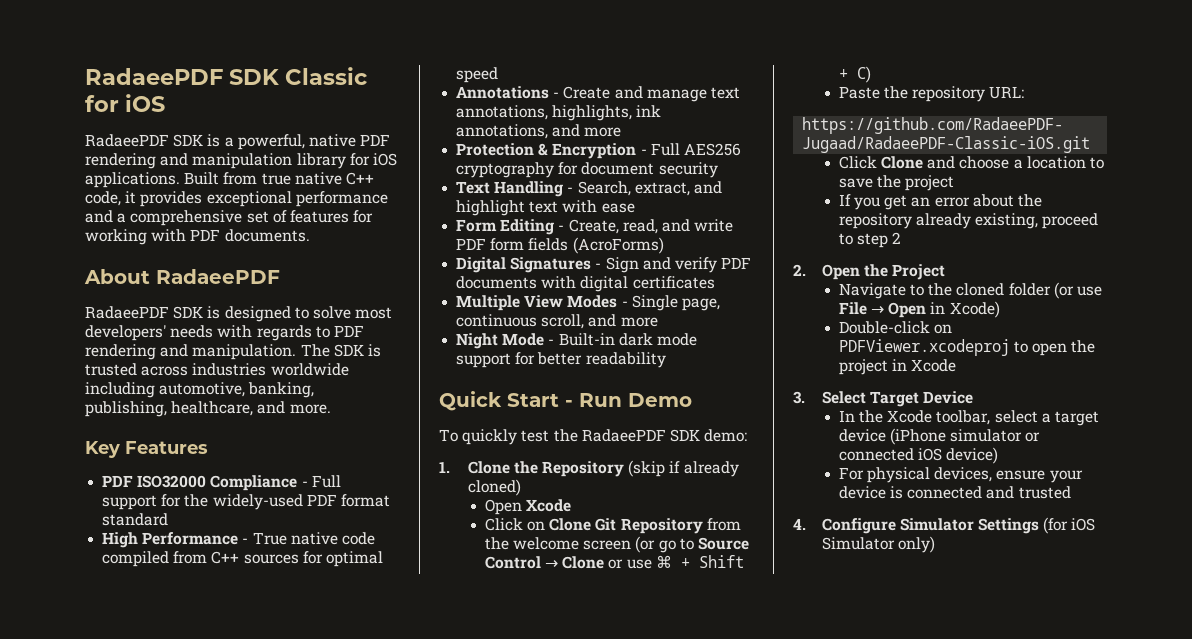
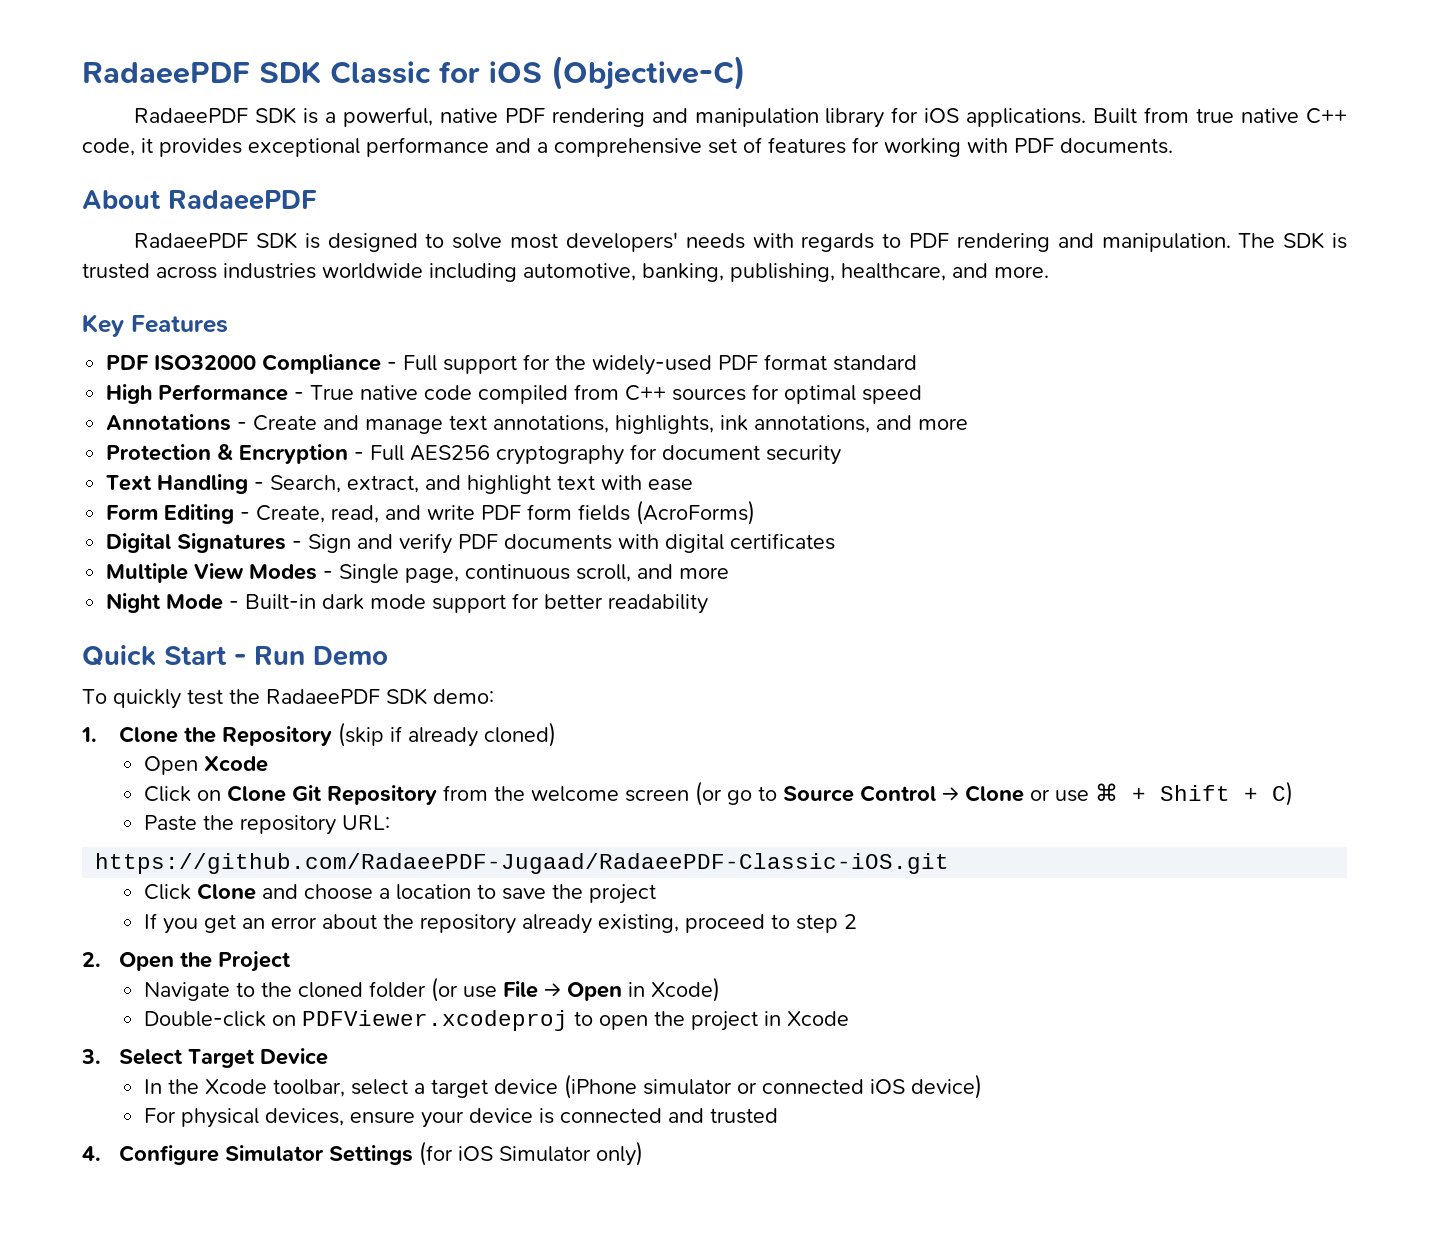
(166, 103) none -> [551,56,746,90] (Objective-C)

